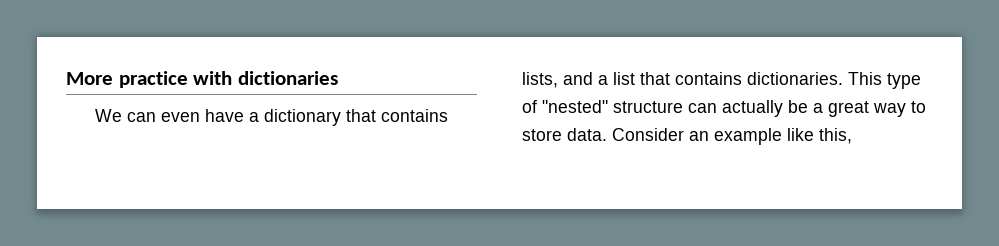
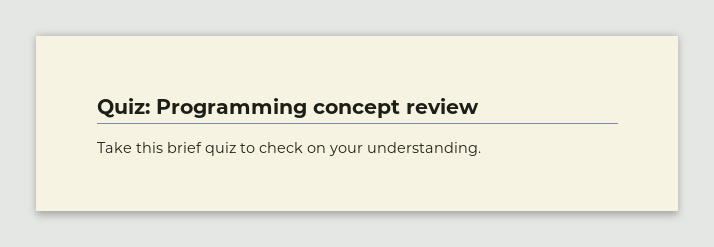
[66,71,338,88] [94,109,448,126] [522,72,921,89] [522,100,926,117] [522,128,852,145] More practice with dictionaries // We can even have a dictionary that contains lists, and a list that contains dictionaries. This type of "nested" structure can actually be a great way to store data. Consider an example like this, -> [97,98,479,118] [97,142,481,156] Quiz: Programming concept review // Take this brief quiz to check on your understanding.

